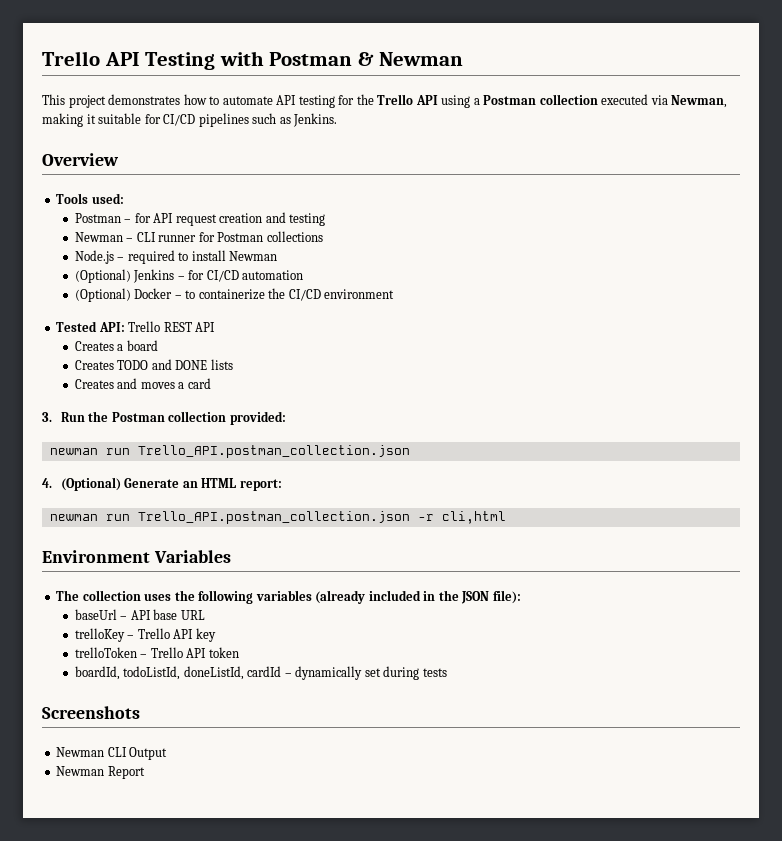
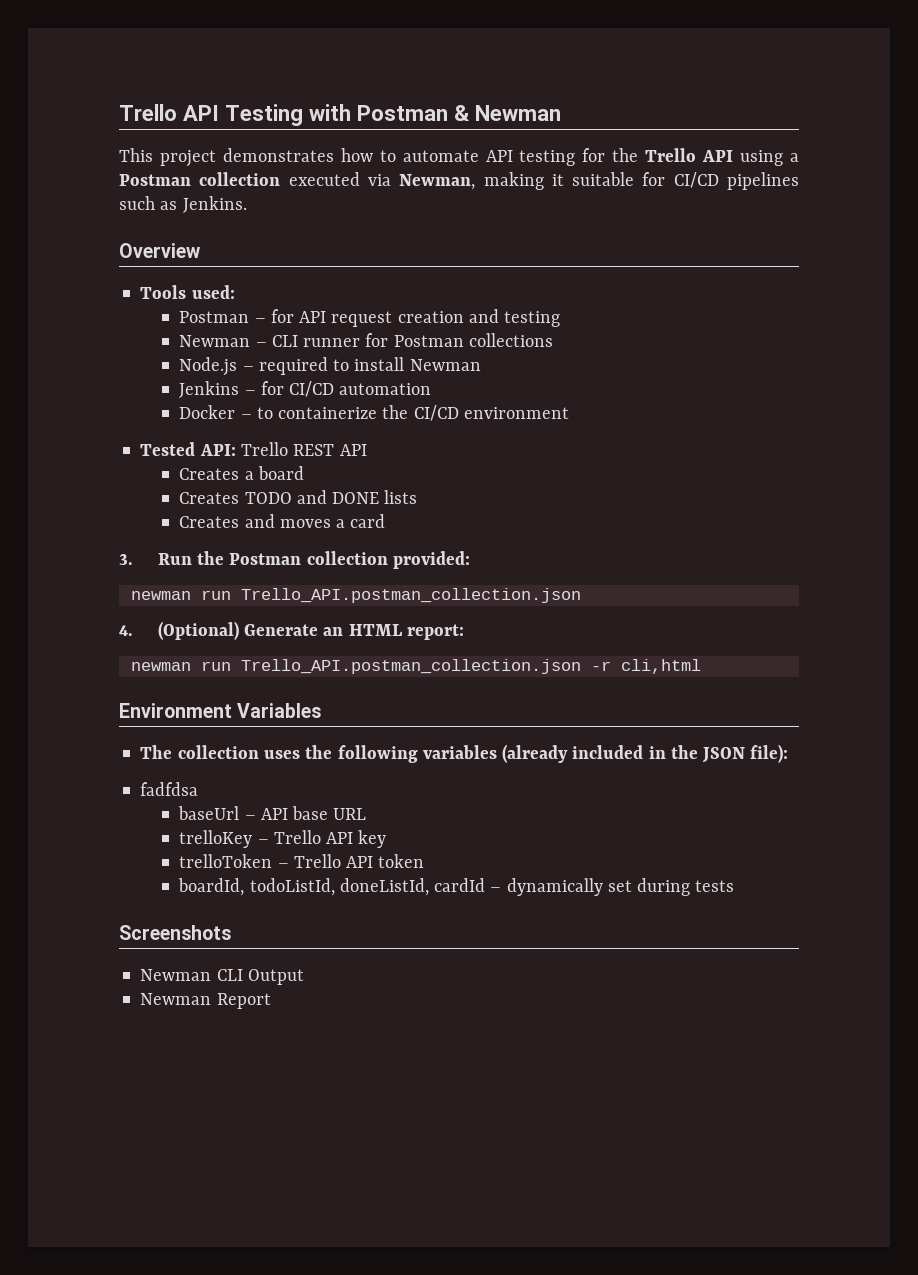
[74,269,131,283] (Optional) -> (481, 365) none
[74,288,131,302] (Optional) -> (432, 389) none
(521, 597) none -> [140,782,199,796] // fadfdsa

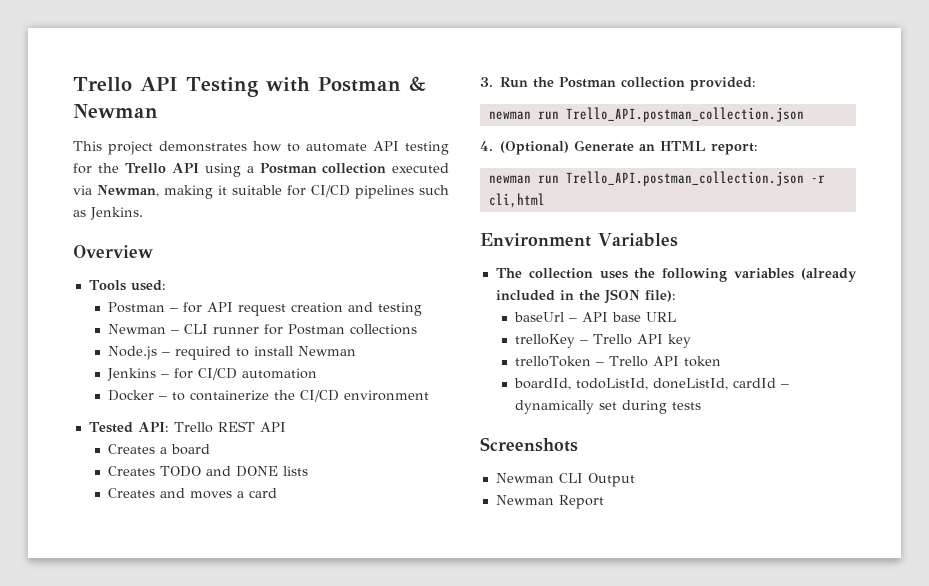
[140,782,199,796] // fadfdsa -> (676, 296) none

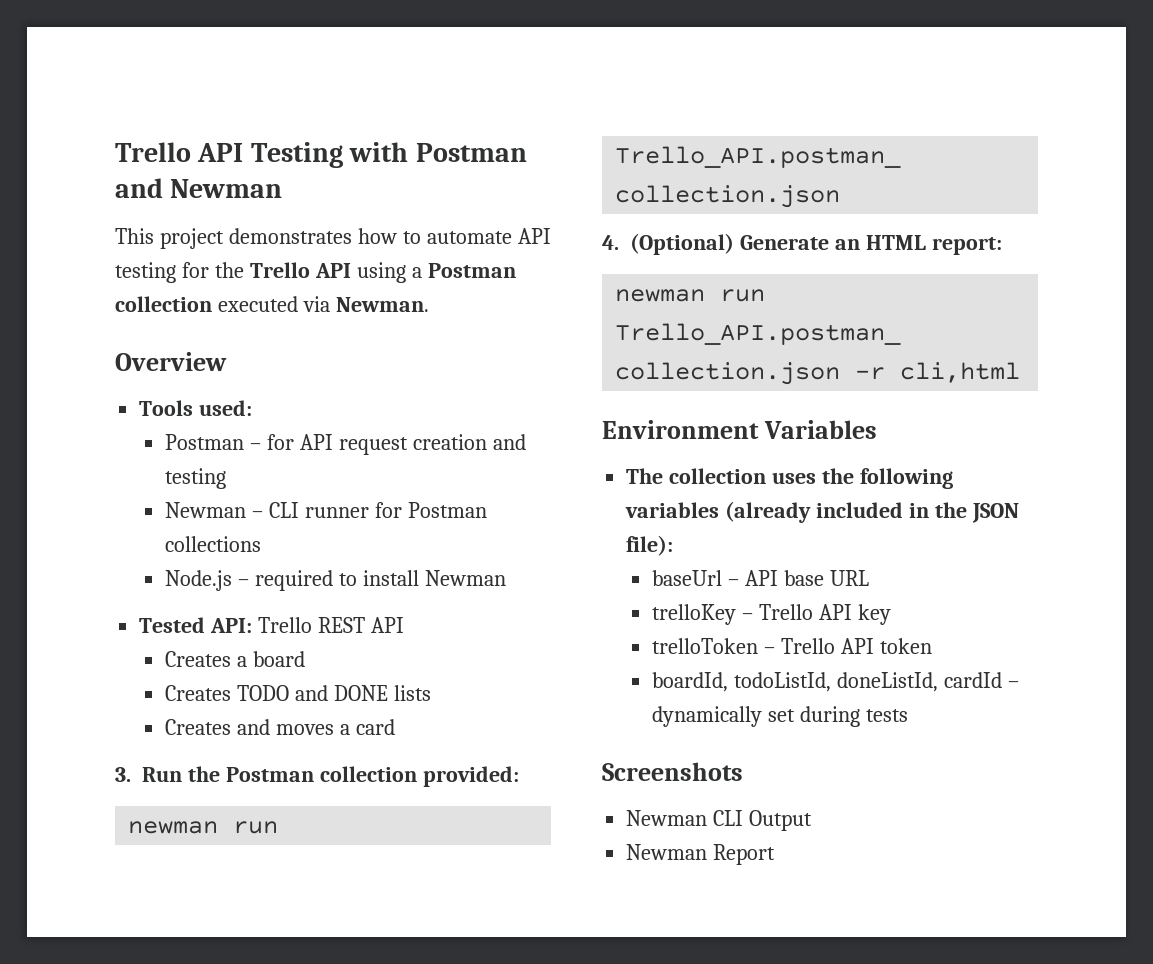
[408,76,426,91] & -> [115,178,163,198] and
[97,185,449,199] [73,207,143,220] Newman, making it suitable for CI/CD pipelines such as Jenkins. -> [335,297,429,312] Newman.
[107,368,318,381] [108,390,430,402] // Jenkins – for CI/CD automation // Docker – to containerize the CI/CD environment -> (506, 578) none

